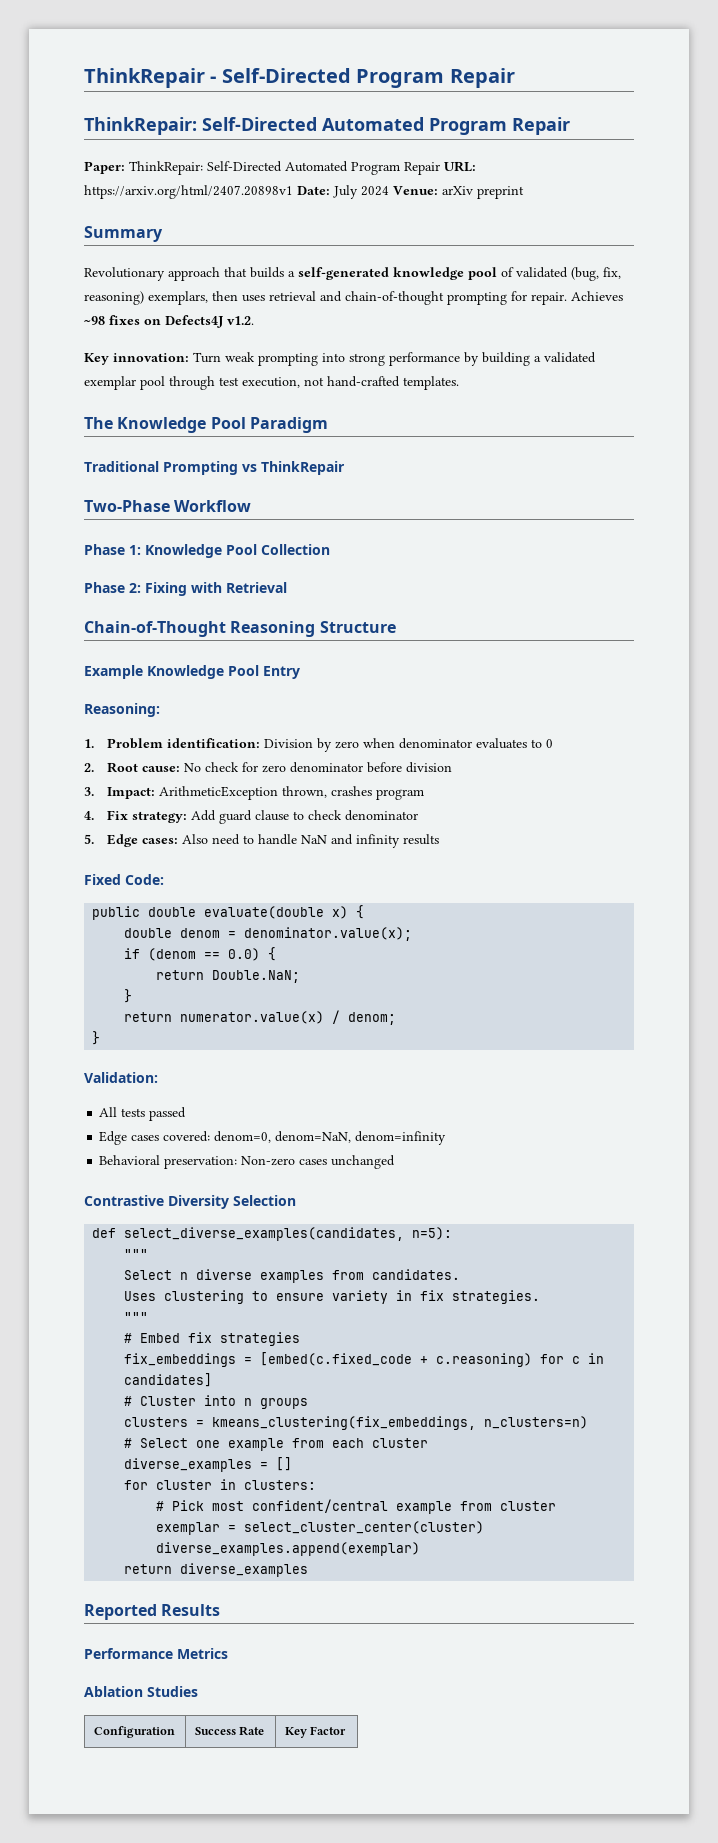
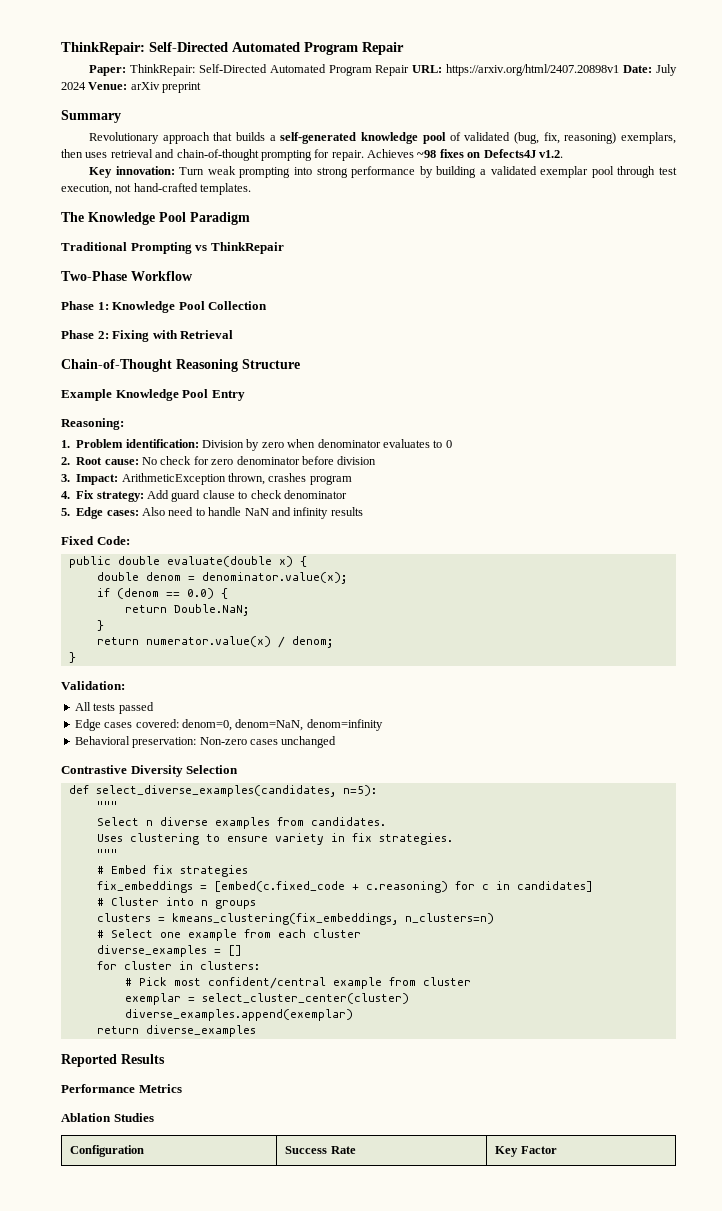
[84,68,515,88] ThinkRepair - Self-Directed Program Repair // -> (61, 48) none

